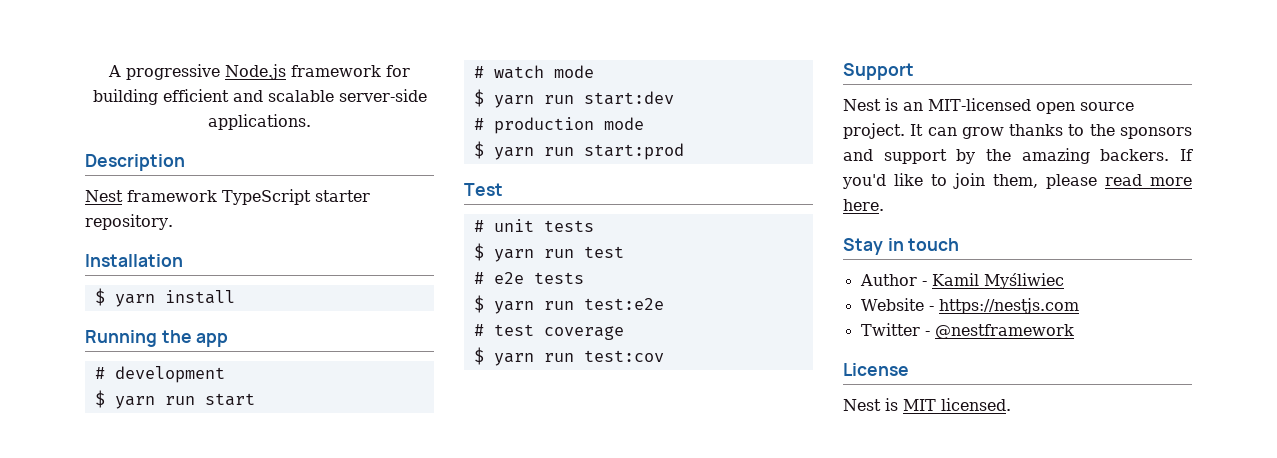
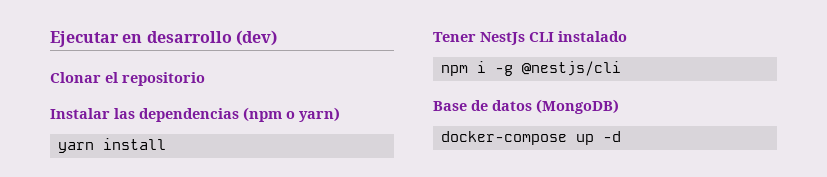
[108,64,410,80] [92,89,427,105] [208,114,311,130] [85,154,185,171] [85,189,370,205] [85,214,173,230] [85,254,183,267] [94,288,235,307] [85,330,229,347] [94,366,225,383] [94,390,255,409] [473,65,594,79] [473,89,674,108] [473,117,644,134] [473,141,684,160] [464,183,503,196] [473,219,594,232] [473,243,624,262] [473,272,584,284] [473,295,664,314] [473,324,624,340] [473,347,664,366] [843,63,914,80] [843,98,1134,114] [843,123,1192,139] [843,148,1193,164] [842,173,1192,189] [843,199,884,211] [843,238,960,255] [859,273,1064,289] [860,298,1079,314] [860,323,1074,339] [843,363,909,376] [843,398,1011,411] A progressive Node.js framework for building efficient and scalable server-side applications. // Description // Nest framework TypeScript starter repository. // Installation // $ yarn install // Running the app // # development // $ yarn run start // # watch mode // $ yarn run start:dev // # production mode // $ yarn run start:prod // Test // # unit tests // $ yarn run test // # e2e tests // $ yarn run test:e2e // # test coverage // $ yarn run test:cov // Support // Nest is an MIT-licensed open source project. It can grow thanks to the sponsors and support by the amazing backers. If you'd like to join them, please read more here. // Stay in touch // Author - Kamil Myśliwiec // Website - https://nestjs.com // Twitter - @nestframework // License // Nest is MIT licensed. -> [50,30,277,47] [50,72,205,86] [50,107,340,122] [58,138,167,153] [433,31,627,45] [441,61,622,76] [433,99,619,114] [441,131,622,145] Ejecutar en desarrollo (dev) // Clonar el repositorio // Instalar las dependencias (npm o yarn) // yarn install // Tener NestJs CLI instalado // npm i -g @nestjs/cli // Base de datos (MongoDB) // docker-compose up -d

